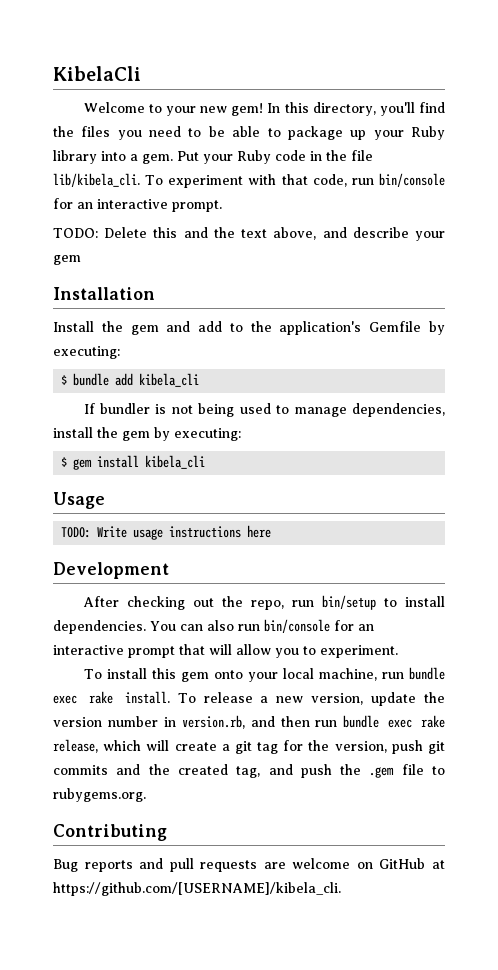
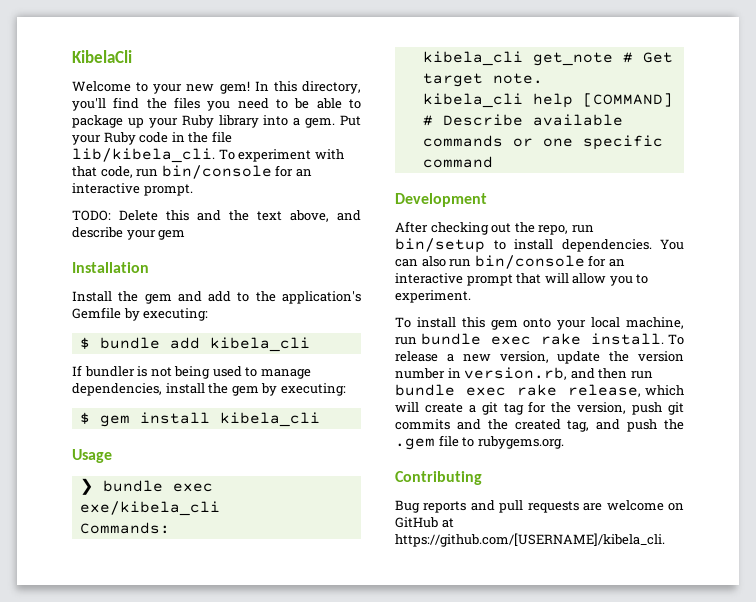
[61,525,272,540] TODO: Write usage instructions here -> [79,478,213,495] [79,501,220,516] [79,522,170,534] [422,51,673,66] [422,73,543,87] [422,93,673,108] [422,114,623,126] [422,135,663,150] [422,156,493,168] ❯ bundle exec exe/kibela_cli // Commands: // kibela_cli get_note # Get target note. // kibela_cli help [COMMAND] # Describe available commands or one specific command

